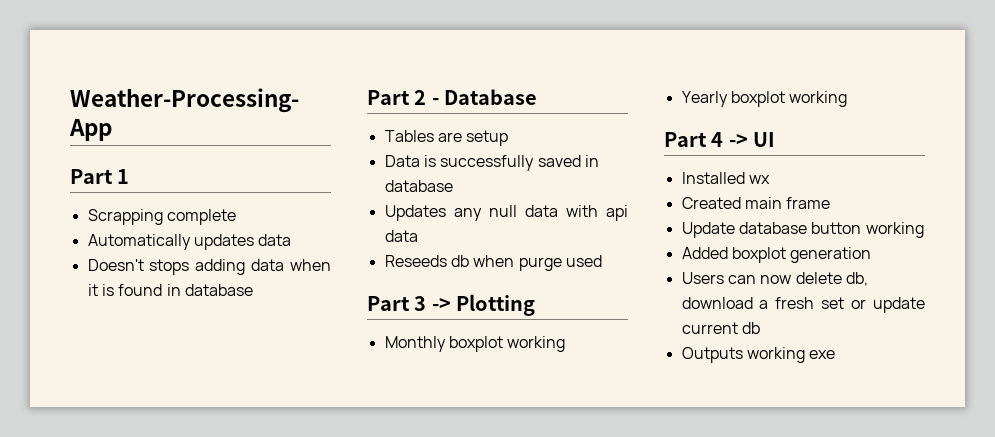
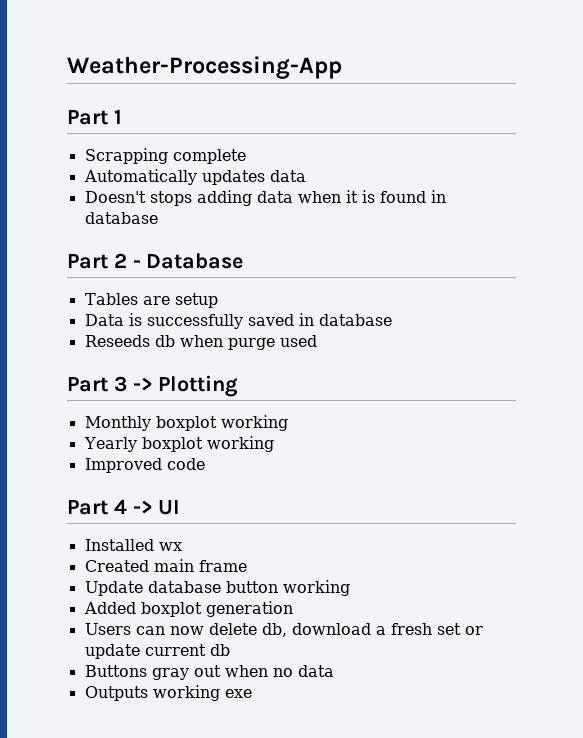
[384,205,628,221] [384,230,418,242] // Updates any null data with api data -> (392, 320) none
(848, 99) none -> [84,458,205,473] // Improved code
(760, 328) none -> [84,665,334,680] // Buttons gray out when no data

